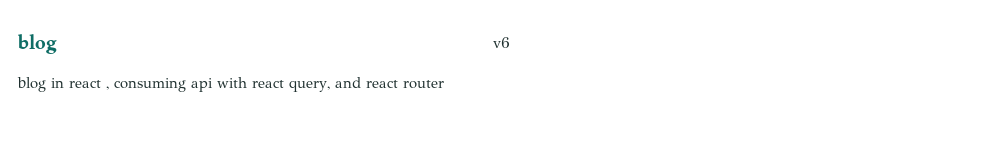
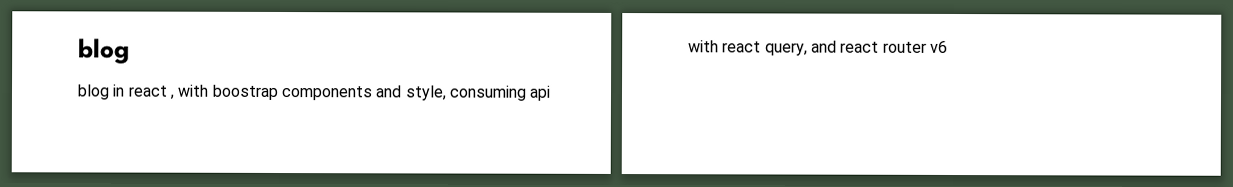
(109, 88) none -> [177,84,447,101] with boostrap components and style,

